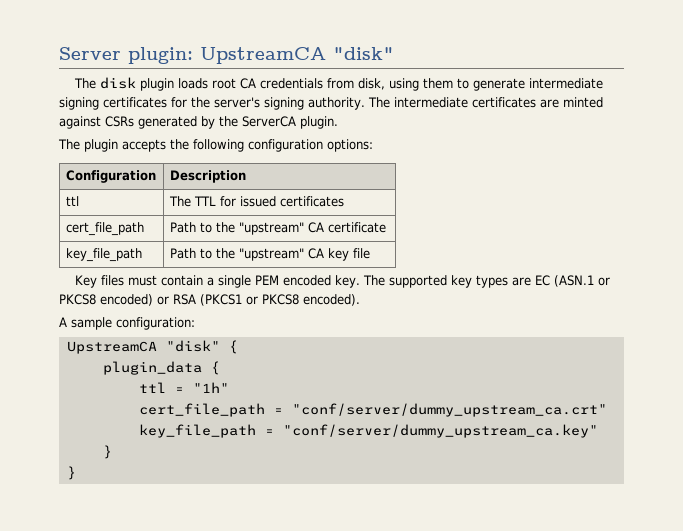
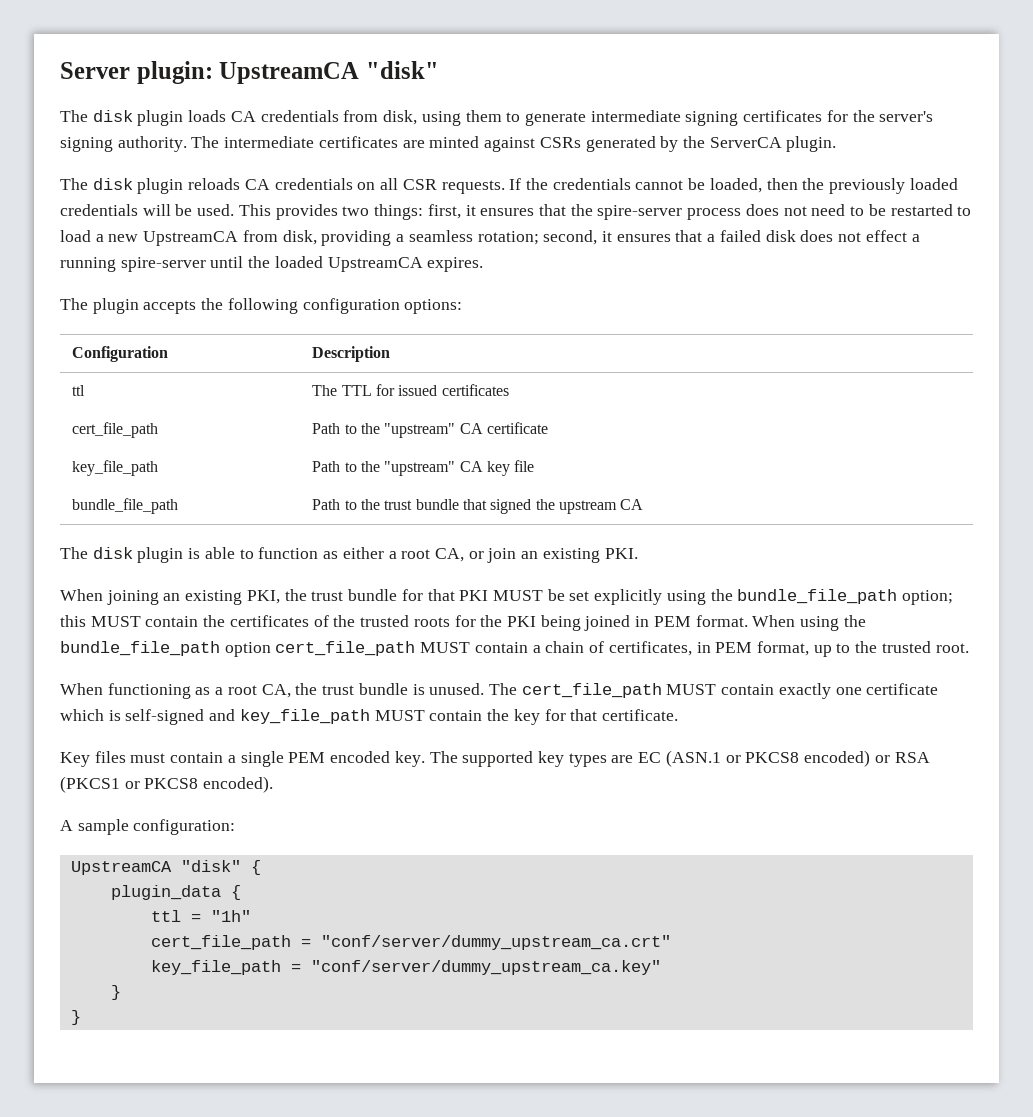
[212,78,237,89] root -> (227, 116) none
(338, 122) none -> [60,178,958,194] [60,204,972,220] [60,230,920,246] [60,256,484,272] // The disk plugin reloads CA credentials on all CSR requests. If the credentials cannot be loaded, then the previously loaded credentials will be used. This provides two things: first, it ensures that the spire-server process does not need to be restarted to load a new UpstreamCA from disk, providing a seamless rotation; second, it ensures that a failed disk does not effect a running spire-server until the loaded UpstreamCA expires.
(370, 253) none -> [72,498,179,514] [312,499,644,514] [60,547,638,563] [60,589,954,605] [60,615,866,631] [60,641,969,657] [60,683,939,699] [60,709,678,725] // bundle_file_path | Path to the trust bundle that signed the upstream CA // The disk plugin is able to function as either a root CA, or join an existing PKI. // When joining an existing PKI, the trust bundle for that PKI MUST be set explicitly using the bundle_file_path option; this MUST contain the certificates of the trusted roots for the PKI being joined in PEM format. When using the bundle_file_path option cert_file_path MUST contain a chain of certificates, in PEM format, up to the trusted root. // When functioning as a root CA, the trust bundle is unused. The cert_file_path MUST contain exactly one certificate which is self-signed and key_file_path MUST contain the key for that certificate.

